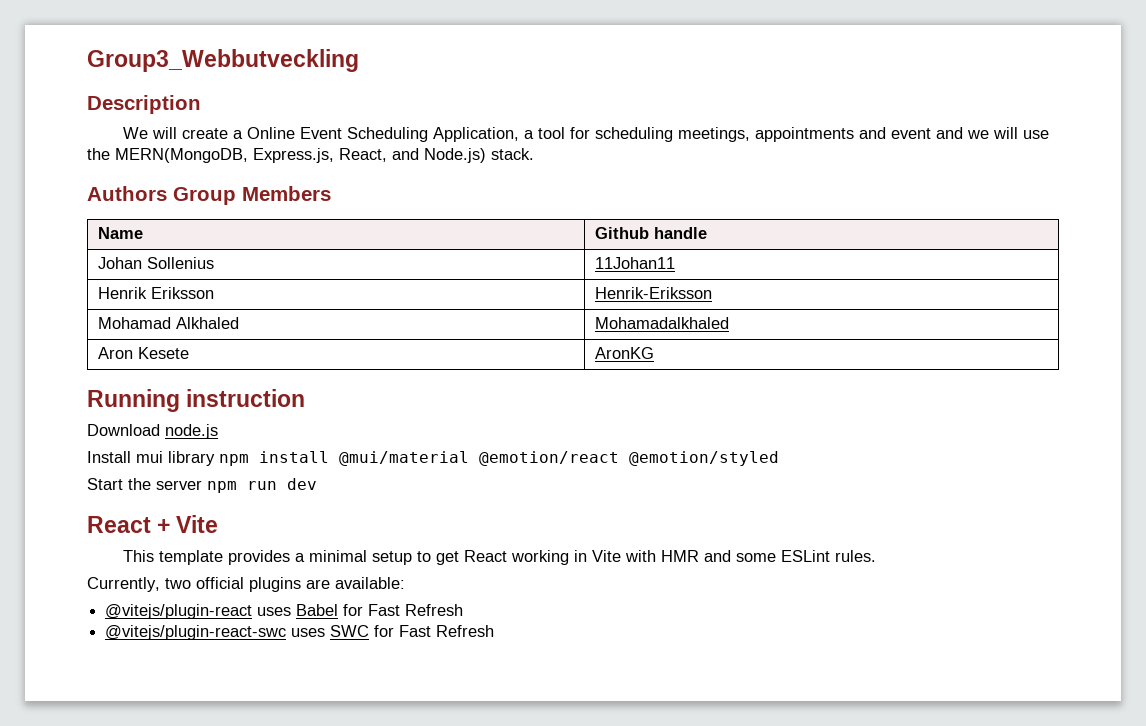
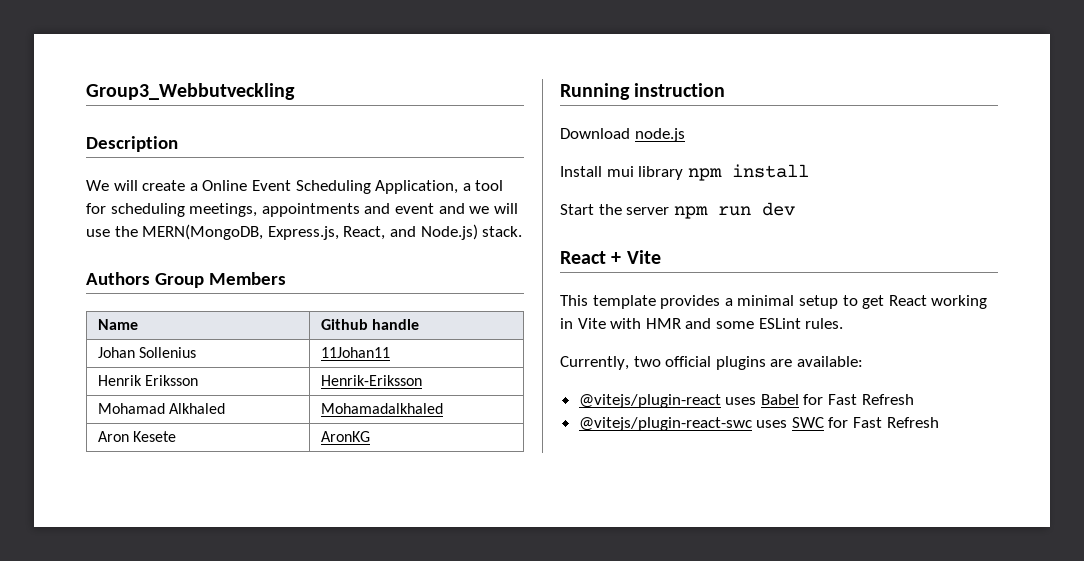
[339,451,779,466] @mui/material @emotion/react @emotion/styled -> (809, 171) none

